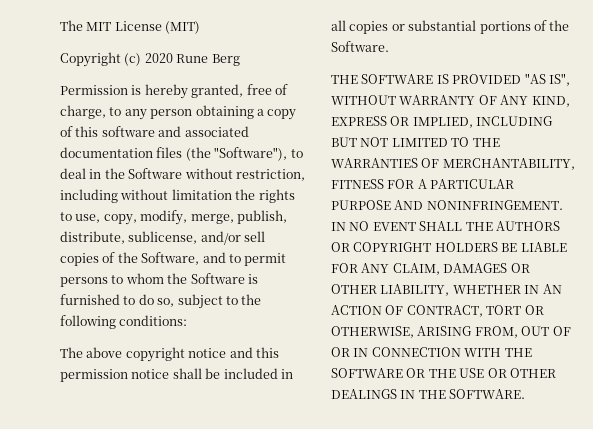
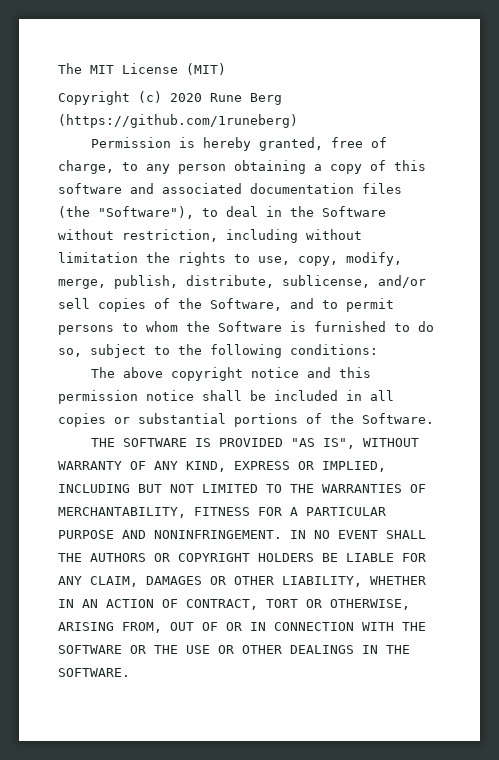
(240, 60) none -> [58,114,298,128] (https://github.com/1runeberg)

